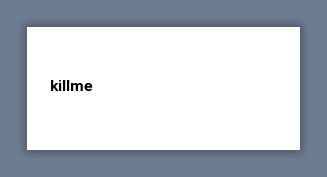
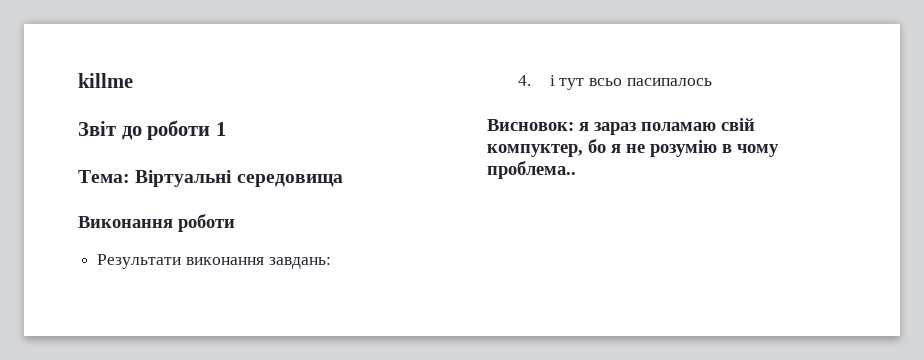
(93, 85) none -> [78,120,226,140] [78,170,343,187] [78,214,235,232] [97,254,331,269] [518,75,712,90] [487,118,755,135] [487,139,779,157] [487,161,576,179] // Звіт до роботи 1 // Тема: Віртуальні середовища // Виконання роботи // Результати виконання завдань: // 4. і тут всьо пасипалось // Висновок: я зараз поламаю свій компуктер, бо я не розумію в чому проблема..

